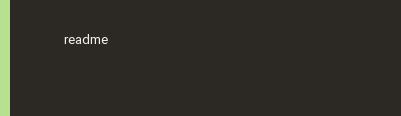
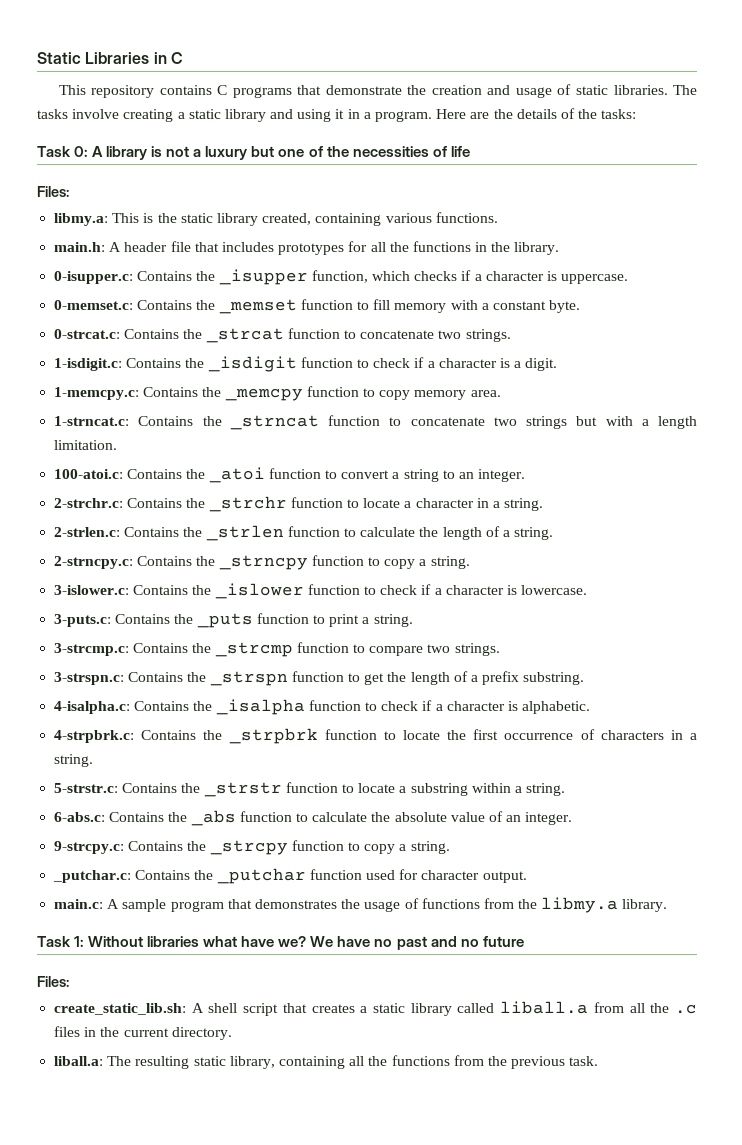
[64,34,108,44] readme -> [37,52,183,64] [58,84,698,98] [37,108,637,122] [37,146,470,160] [37,186,69,197] [54,212,498,226] [54,241,560,255] [54,269,629,285] [54,299,581,314] [54,328,511,343] [54,356,558,372] [54,386,501,401] [54,415,697,430] [54,440,118,450] [54,467,526,483] [54,496,544,512] [54,525,554,541] [54,555,470,570] [54,583,588,599] [54,613,413,628] [54,642,500,657] [54,671,585,686] [54,699,591,715] [54,728,697,744] [54,754,94,767] [54,782,566,797] [54,810,573,826] [54,840,450,855] [53,868,527,884] [54,897,668,913] [37,936,524,950] [37,976,69,987] [54,1001,697,1016] [54,1026,232,1040] [54,1055,599,1069] Static Libraries in C // This repository contains C programs that demonstrate the creation and usage of static libraries. The tasks involve creating a static library and using it in a program. Here are the details of the tasks: // Task 0: A library is not a luxury but one of the necessities of life // Files: // libmy.a: This is the static library created, containing various functions. // main.h: A header file that includes prototypes for all the functions in the library. // 0-isupper.c: Contains the _isupper function, which checks if a character is uppercase. // 0-memset.c: Contains the _memset function to fill memory with a constant byte. // 0-strcat.c: Contains the _strcat function to concatenate two strings. // 1-isdigit.c: Contains the _isdigit function to check if a character is a digit. // 1-memcpy.c: Contains the _memcpy function to copy memory area. // 1-strncat.c: Contains the _strncat function to concatenate two strings but with a length limitation. // 100-atoi.c: Contains the _atoi function to convert a string to an integer. // 2-strchr.c: Contains the _strchr function to locate a character in a string. // 2-strlen.c: Contains the _strlen function to calculate the length of a string. // 2-strncpy.c: Contains the _strncpy function to copy a string. // 3-islower.c: Contains the _islower function to check if a character is lowercase. // 3-puts.c: Contains the _puts function to print a string. // 3-strcmp.c: Contains the _strcmp function to compare two strings. // 3-strspn.c: Contains the _strspn function to get the length of a prefix substring. // 4-isalpha.c: Contains the _isalpha function to check if a character is alphabetic. // 4-strpbrk.c: Contains the _strpbrk function to locate the first occurrence of characters in a string. // 5-strstr.c: Contains the _strstr function to locate a substring within a string. // 6-abs.c: Contains the _abs function to calculate the absolute value of an integer. // 9-strcpy.c: Contains the _strcpy function to copy a string. // _putchar.c: Contains the _putchar function used for character output. // main.c: A sample program that demonstrates the usage of functions from the libmy.a library. // Task 1: Without libraries what have we? We have no past and no future // Files: // create_static_lib.sh: A shell script that creates a static library called liball.a from all the .c files in the current directory. // liball.a: The resulting static library, containing all the functions from the previous task.

